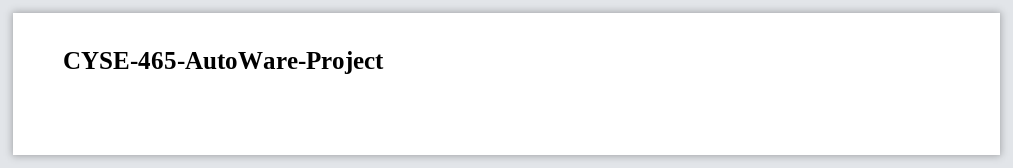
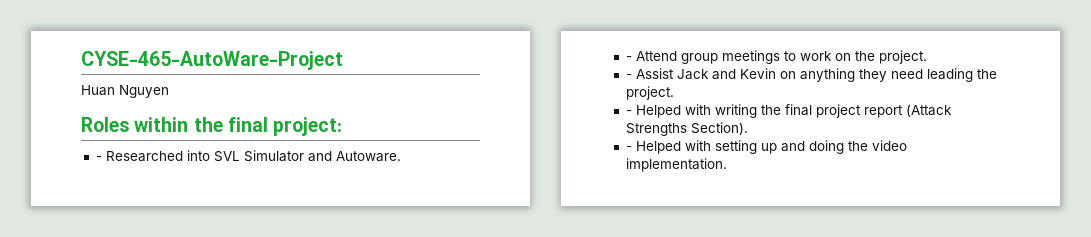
(384, 62) none -> [81,85,169,98] [81,117,343,136] [95,150,401,162] [625,50,927,64] [625,68,997,82] [625,86,674,100] [625,104,952,118] [625,122,748,136] [625,140,907,154] [625,158,727,172] // Huan Nguyen // Roles within the final project: // - Researched into SVL Simulator and Autoware. // - Attend group meetings to work on the project. // - Assist Jack and Kevin on anything they need leading the project. // - Helped with writing the final project report (Attack Strengths Section). // - Helped with setting up and doing the video implementation.

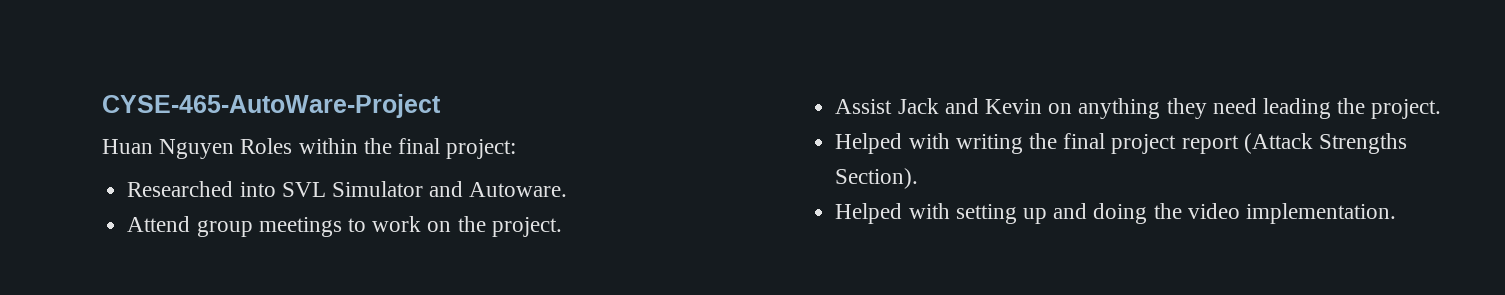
(169, 91) // -> (235, 149) none
[95,156,102,161] - -> (517, 149) none
[625,56,632,61] - -> (568, 189) none
[625,74,632,79] - -> (562, 227) none
[625,110,632,115] - -> (1442, 109) none
[625,146,632,151] - -> (919, 178) none

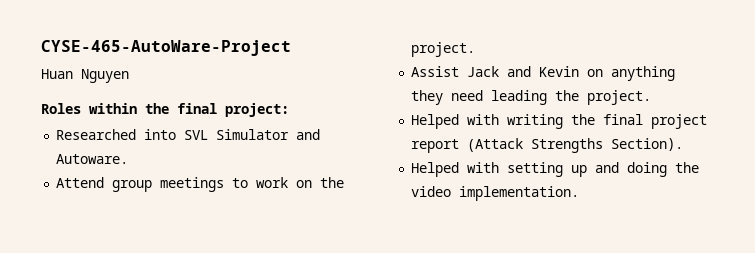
(235, 149) none -> (129, 76) //

